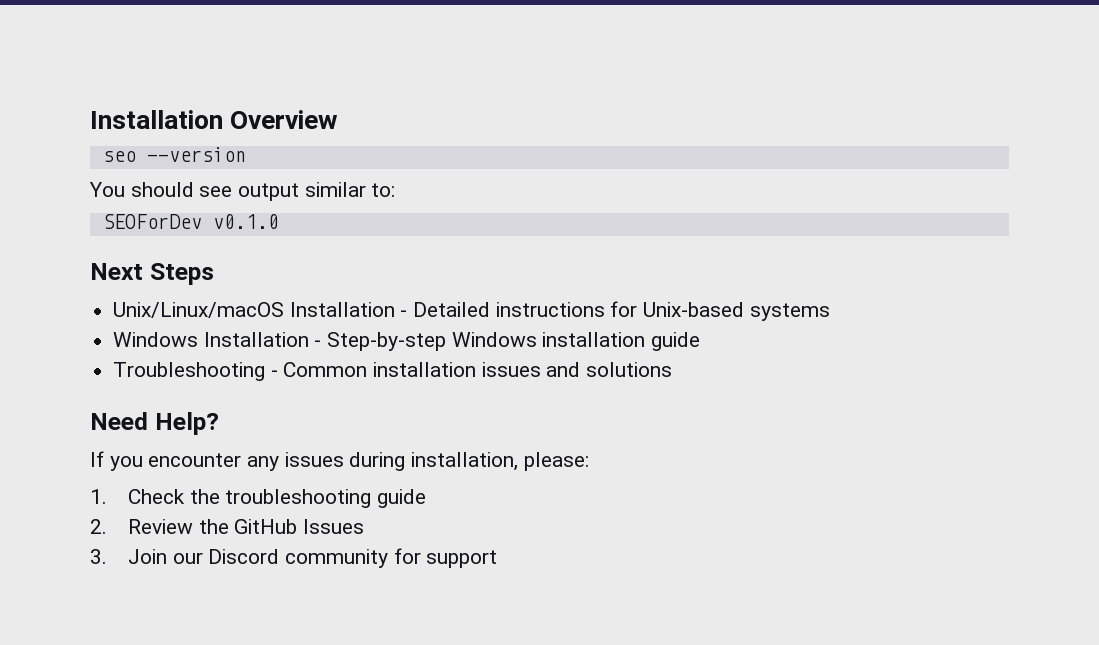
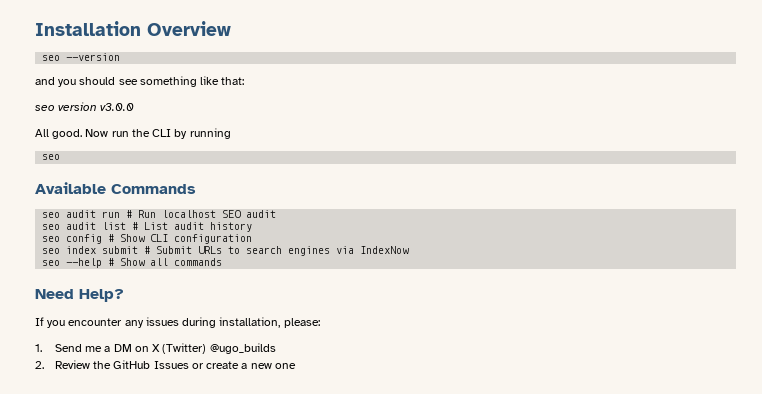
[89,182,396,201] [102,214,279,229] [90,263,214,285] [113,301,830,321] [113,332,701,351] [113,362,673,381] You should see output similar to: // SEOForDev v0.1.0 // Next Steps // Unix/Linux/macOS Installation - Detailed instructions for Unix-based systems // Windows Installation - Step-by-step Windows installation guide // Troubleshooting - Common installation issues and solutions -> [35,76,245,87] [35,102,135,111] [35,128,231,139] [42,154,61,160] [35,182,196,194] [42,210,277,218] [42,222,253,232] [42,234,253,244] [42,246,410,256] [42,258,223,268] and you should see something like that: // seo version v3.0.0 // All good. Now run the CLI by running // seo // Available Commands // seo audit run # Run localhost SEO audit // seo audit list # List audit history // seo config # Show CLI configuration // seo index submit # Submit URLs to search engines via IndexNow // seo --help # Show all commands
[127,489,426,508] Check the troubleshooting guide -> [54,343,276,354] Send me a DM on X (Twitter) @ugo_builds
[90,548,498,568] // 3. Join our Discord community for support -> [191,361,296,369] or create a new one

